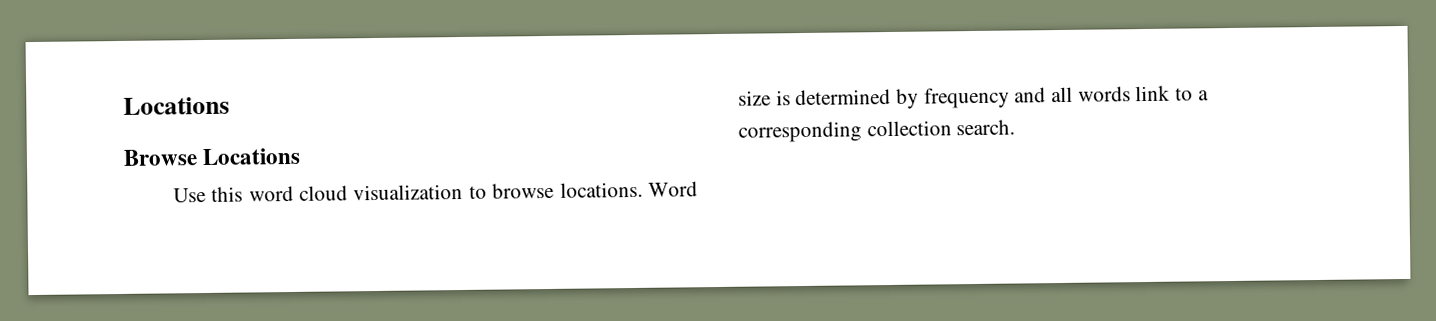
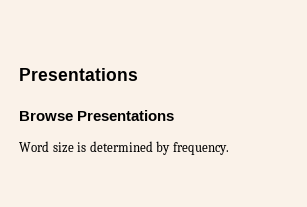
[123,96,230,115] Locations -> [19,68,138,81] Presentations
[202,147,302,166] [172,181,643,203] Locations // Use this word cloud visualization to browse locations. -> [77,110,175,121] Presentations //
[923,85,1209,109] [738,119,1016,143] frequency and all words link to a corresponding collection search. -> [172,142,229,155] frequency.

